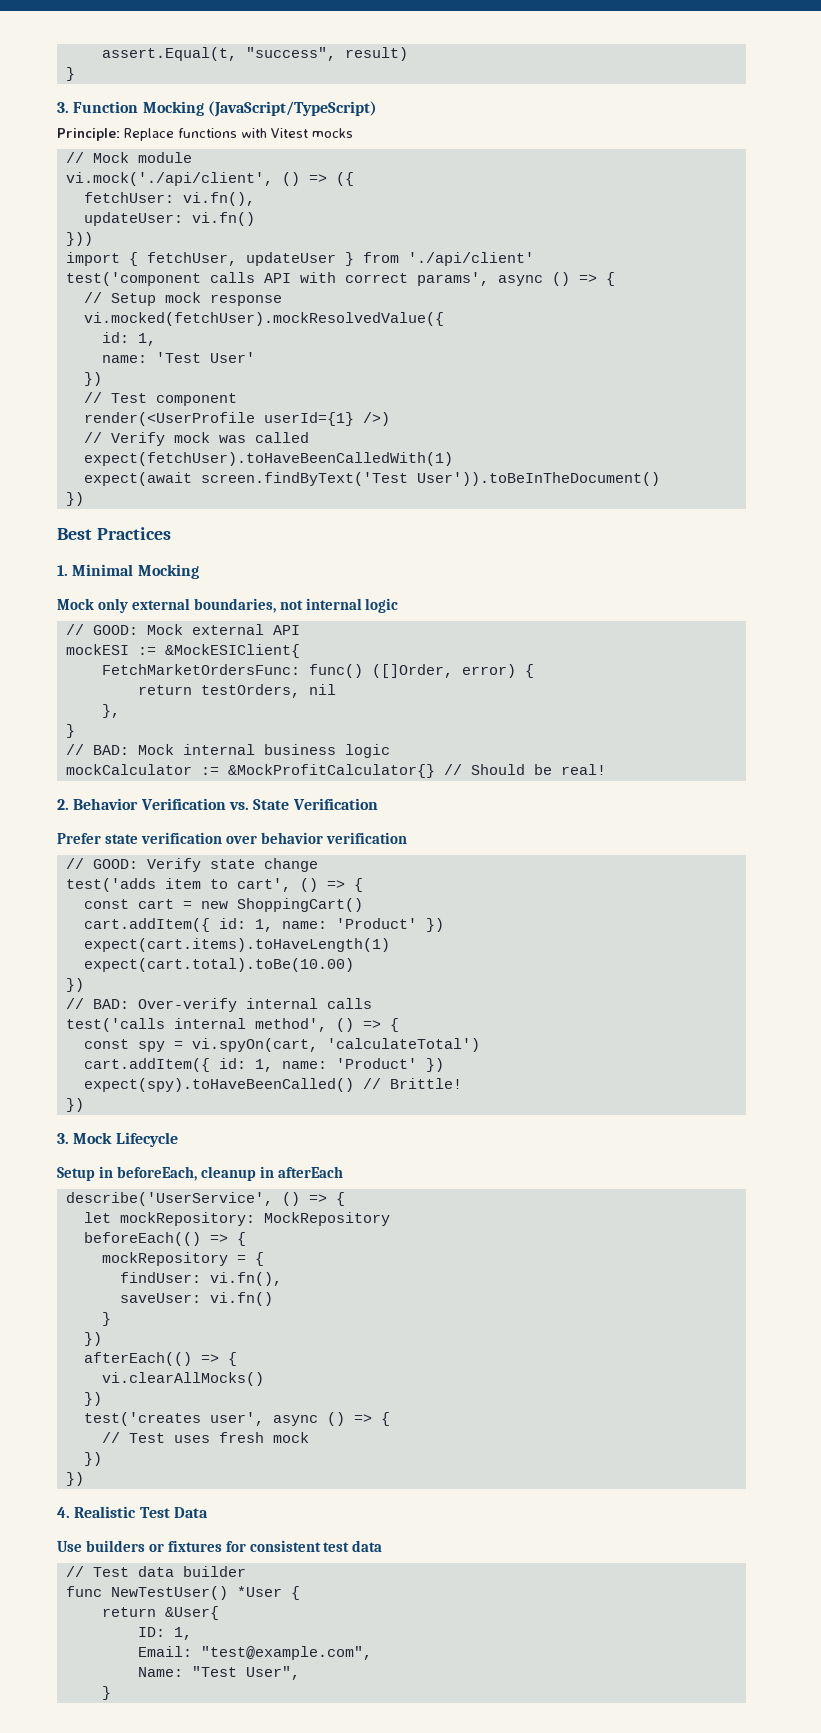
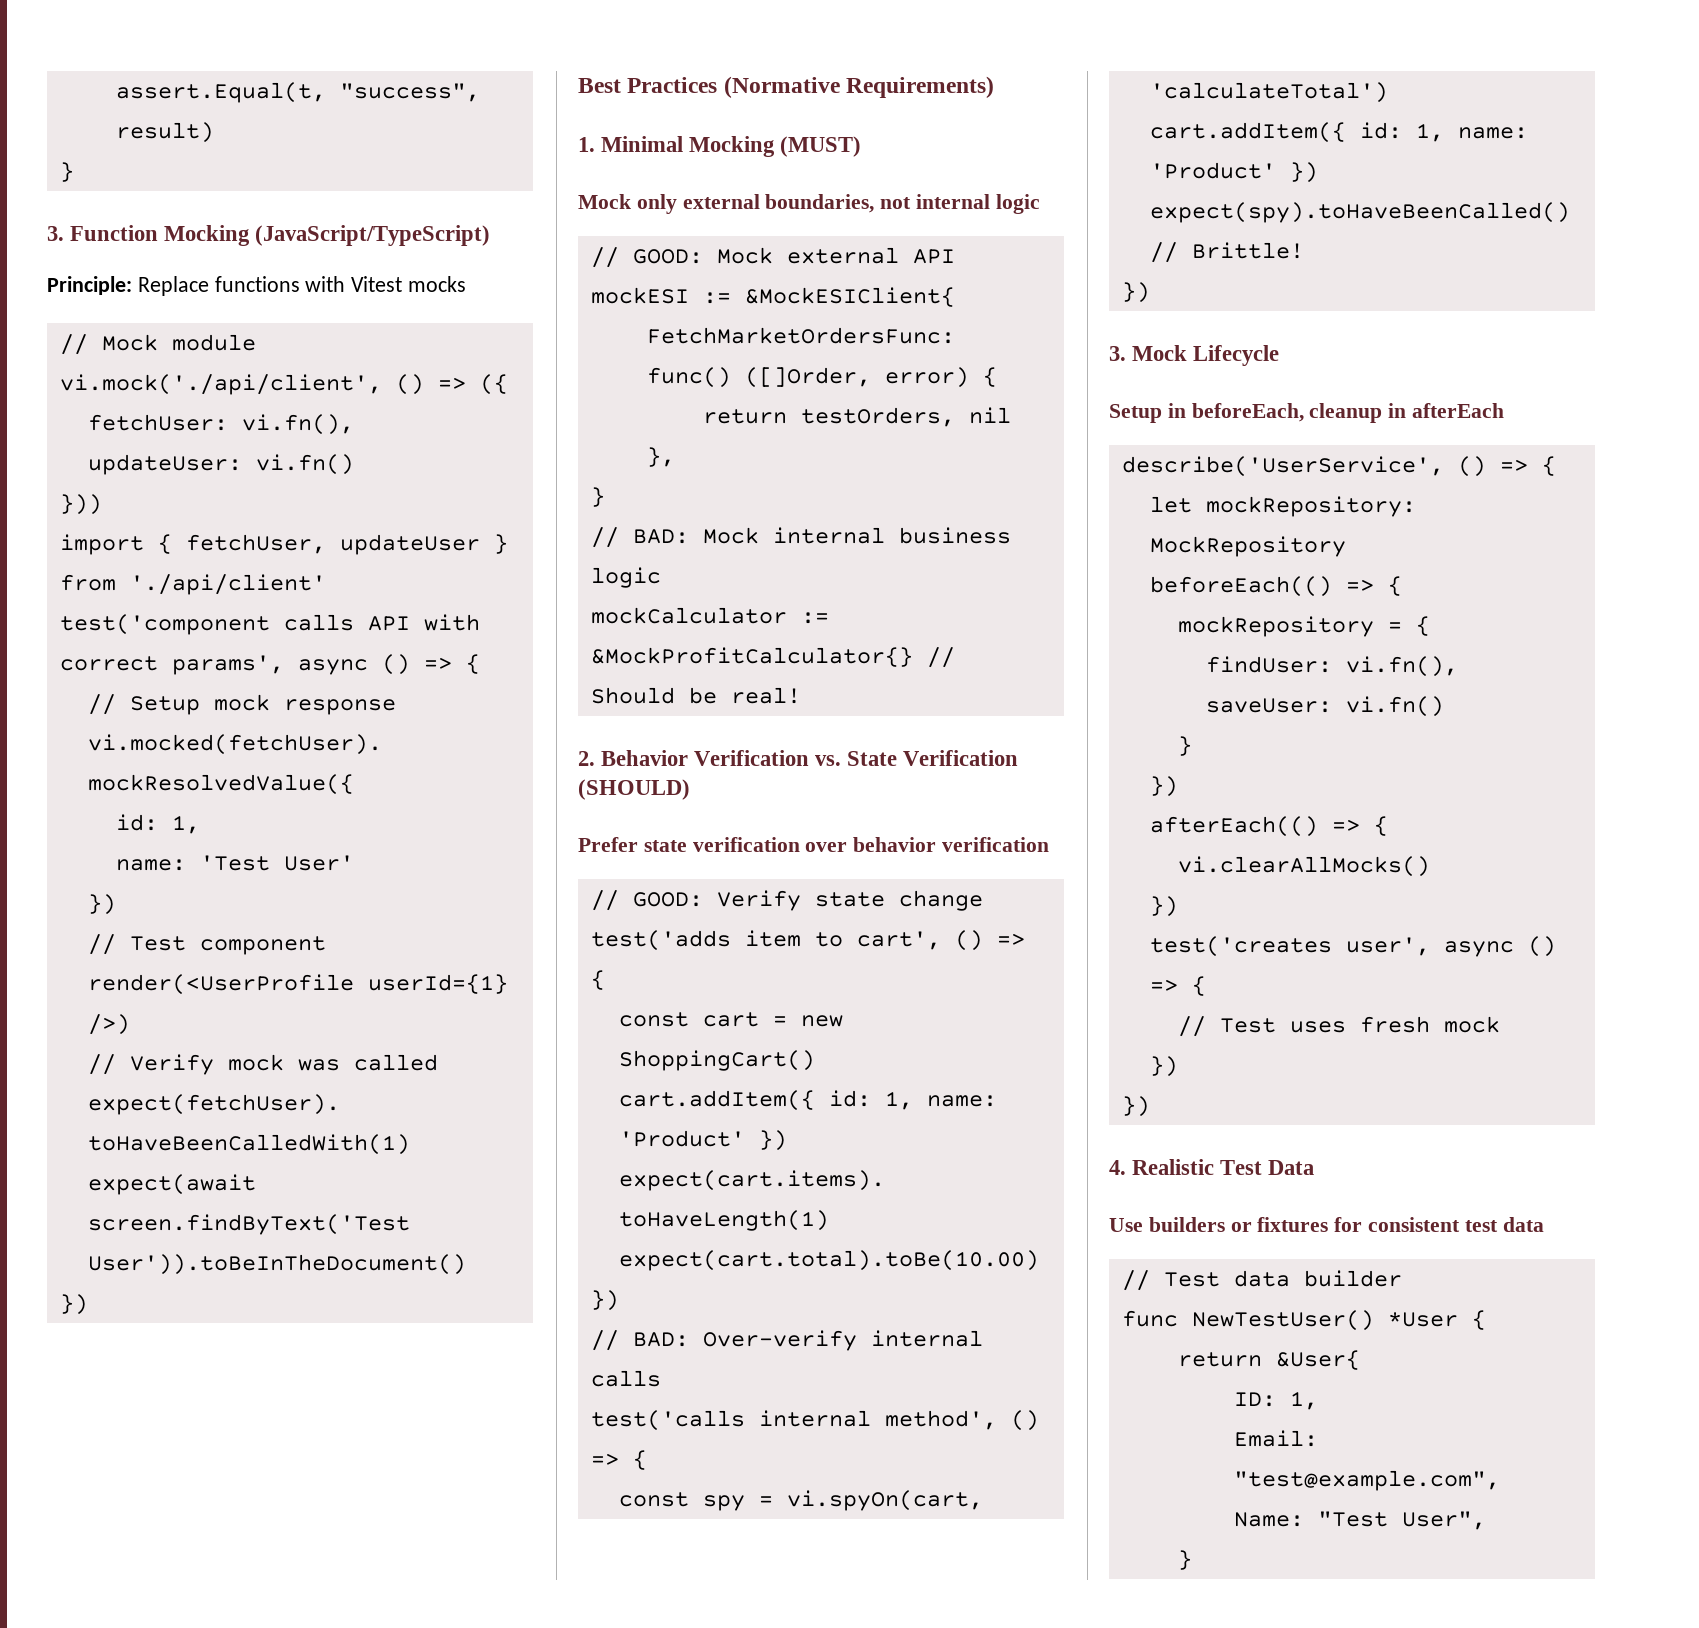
(171, 533) none -> [723,76,995,98] (Normative Requirements)
(199, 571) none -> [780,136,862,157] (MUST)
(378, 804) none -> [578,779,690,800] (SHOULD)

